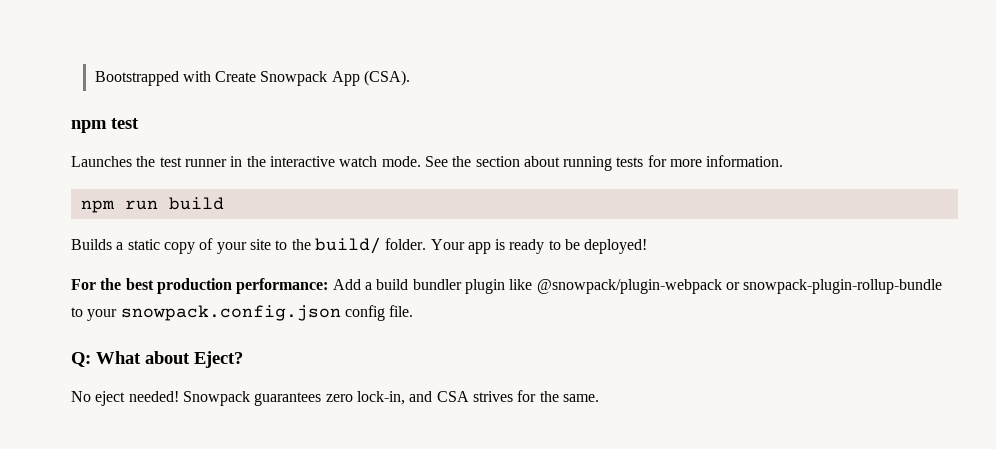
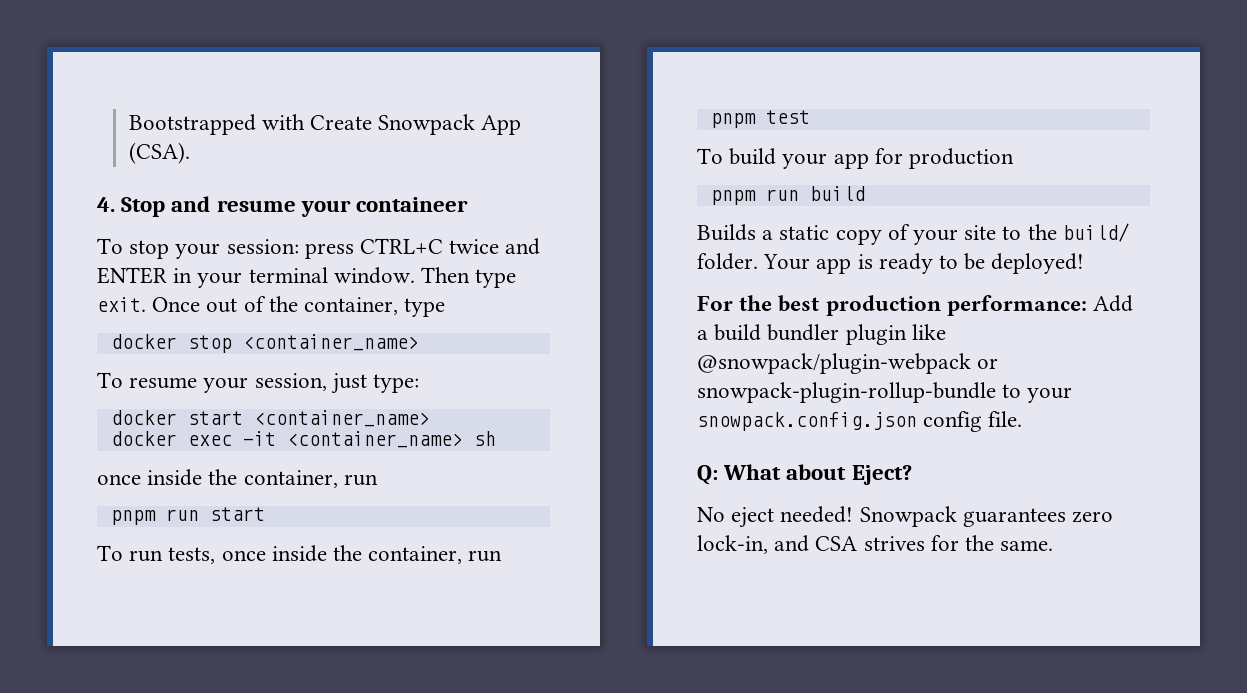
[71,118,139,133] [71,155,784,171] [80,200,115,213] npm test // Launches the test runner in the interactive watch mode. See the section about running tests for more information. // npm -> [97,196,469,217] [97,238,541,259] [97,267,517,288] [97,296,446,317] [110,334,419,353] [97,372,420,394] [110,410,430,427] [110,431,496,448] [97,469,378,488] [110,507,265,525] [97,545,503,564] [710,110,810,128] [697,148,1015,169] [710,190,756,205] 4. Stop and resume your containeer // To stop your session: press CTRL+C twice and ENTER in your terminal window. Then type exit. Once out of the container, type // docker stop <container_name> // To resume your session, just type: // docker start <container_name> // docker exec -it <container_name> sh // once inside the container, run // pnpm run start // To run tests, once inside the container, run // pnpm test // To build your app for production // pnpm

